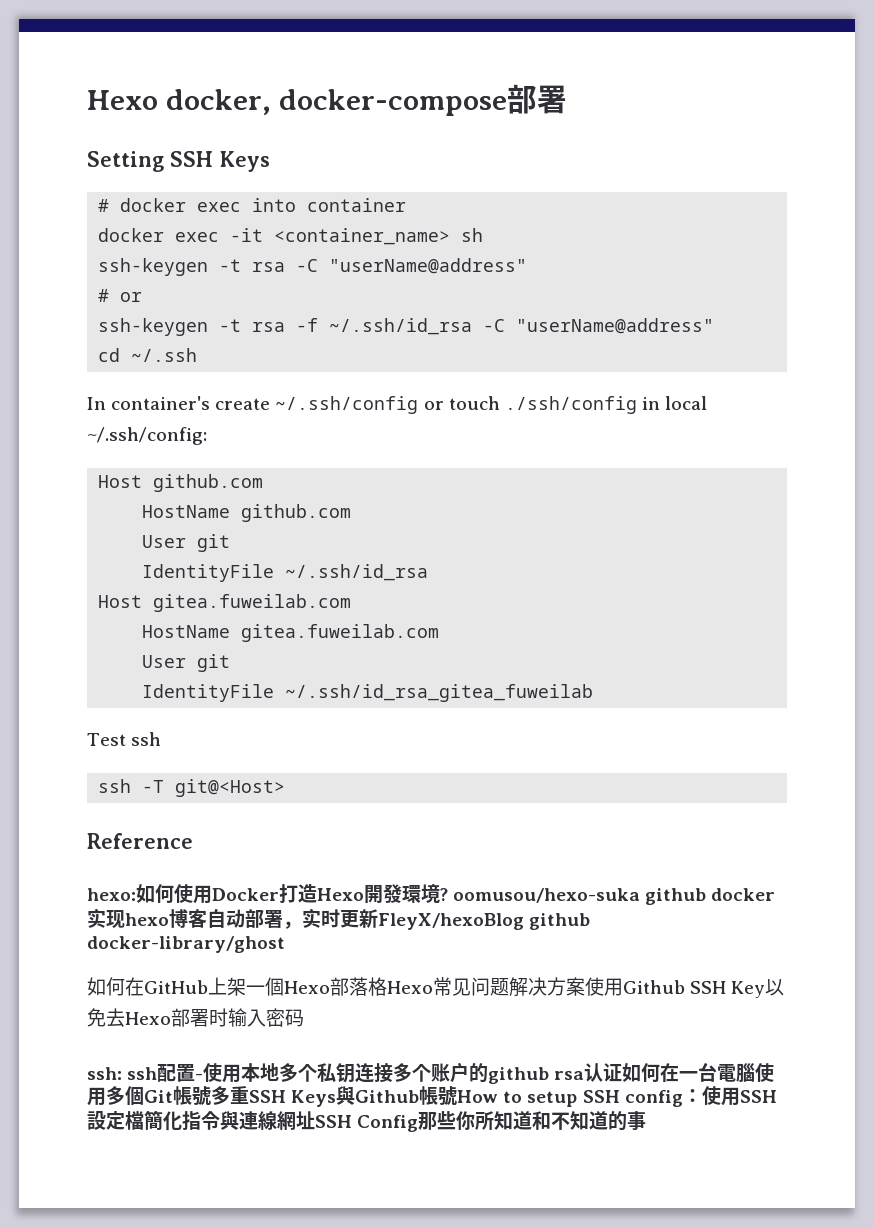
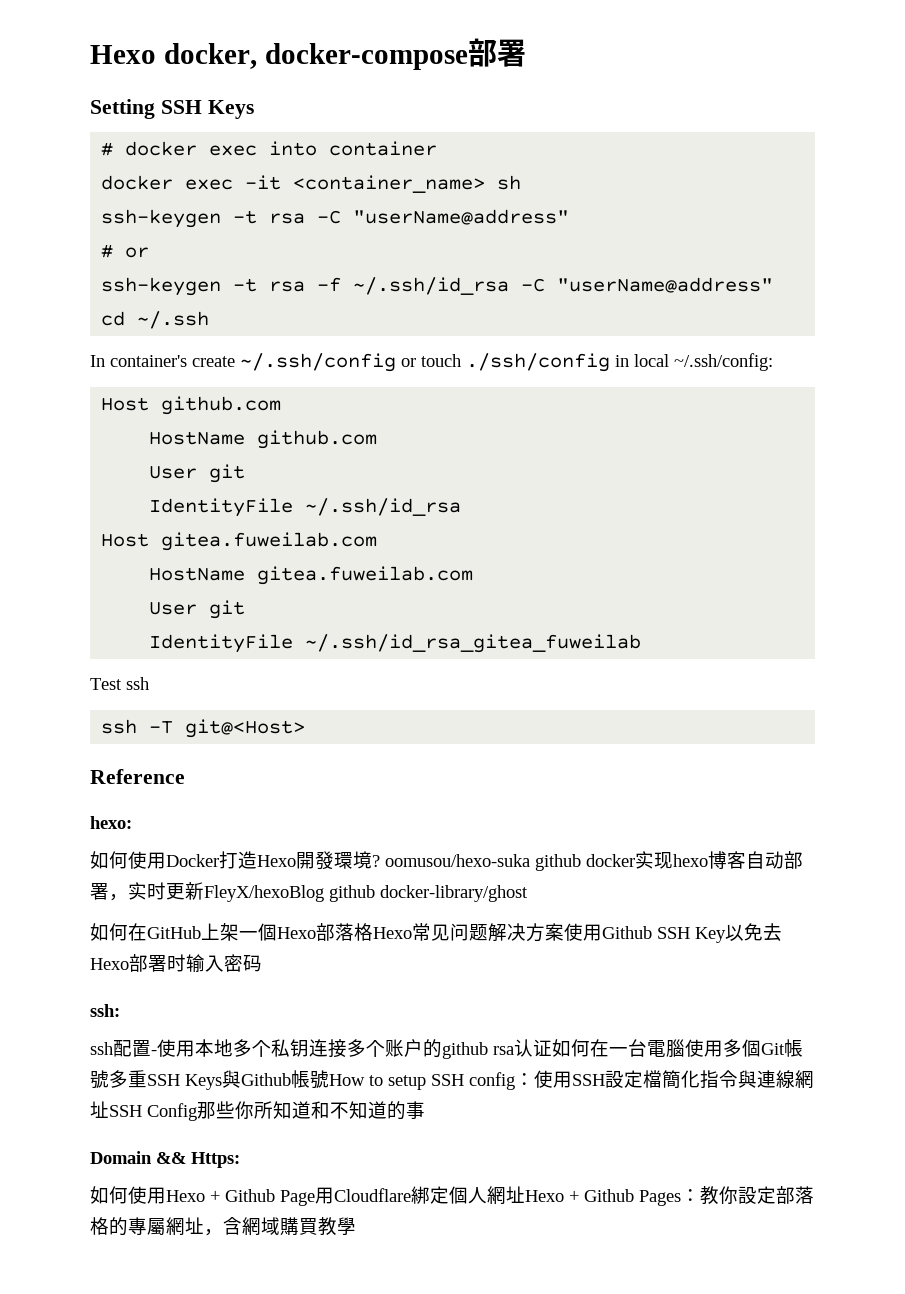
(136, 894) none -> (132, 822) //
(122, 1073) none -> (120, 1010) //
(647, 1120) none -> [90,1151,240,1168] [90,1186,814,1206] [90,1217,356,1236] // Domain && Https: // 如何使用Hexo + Github Page用Cloudflare綁定個人網址Hexo + Github Pages：教你設定部落格的專屬網址，含網域購買教學

